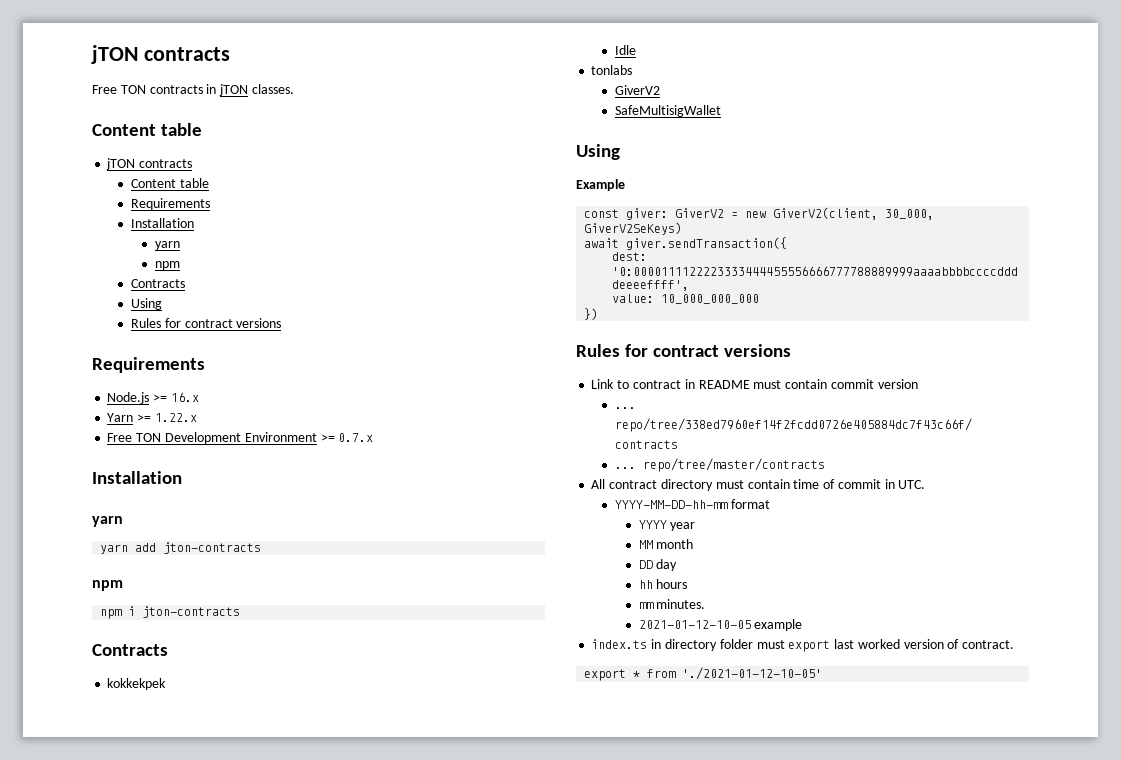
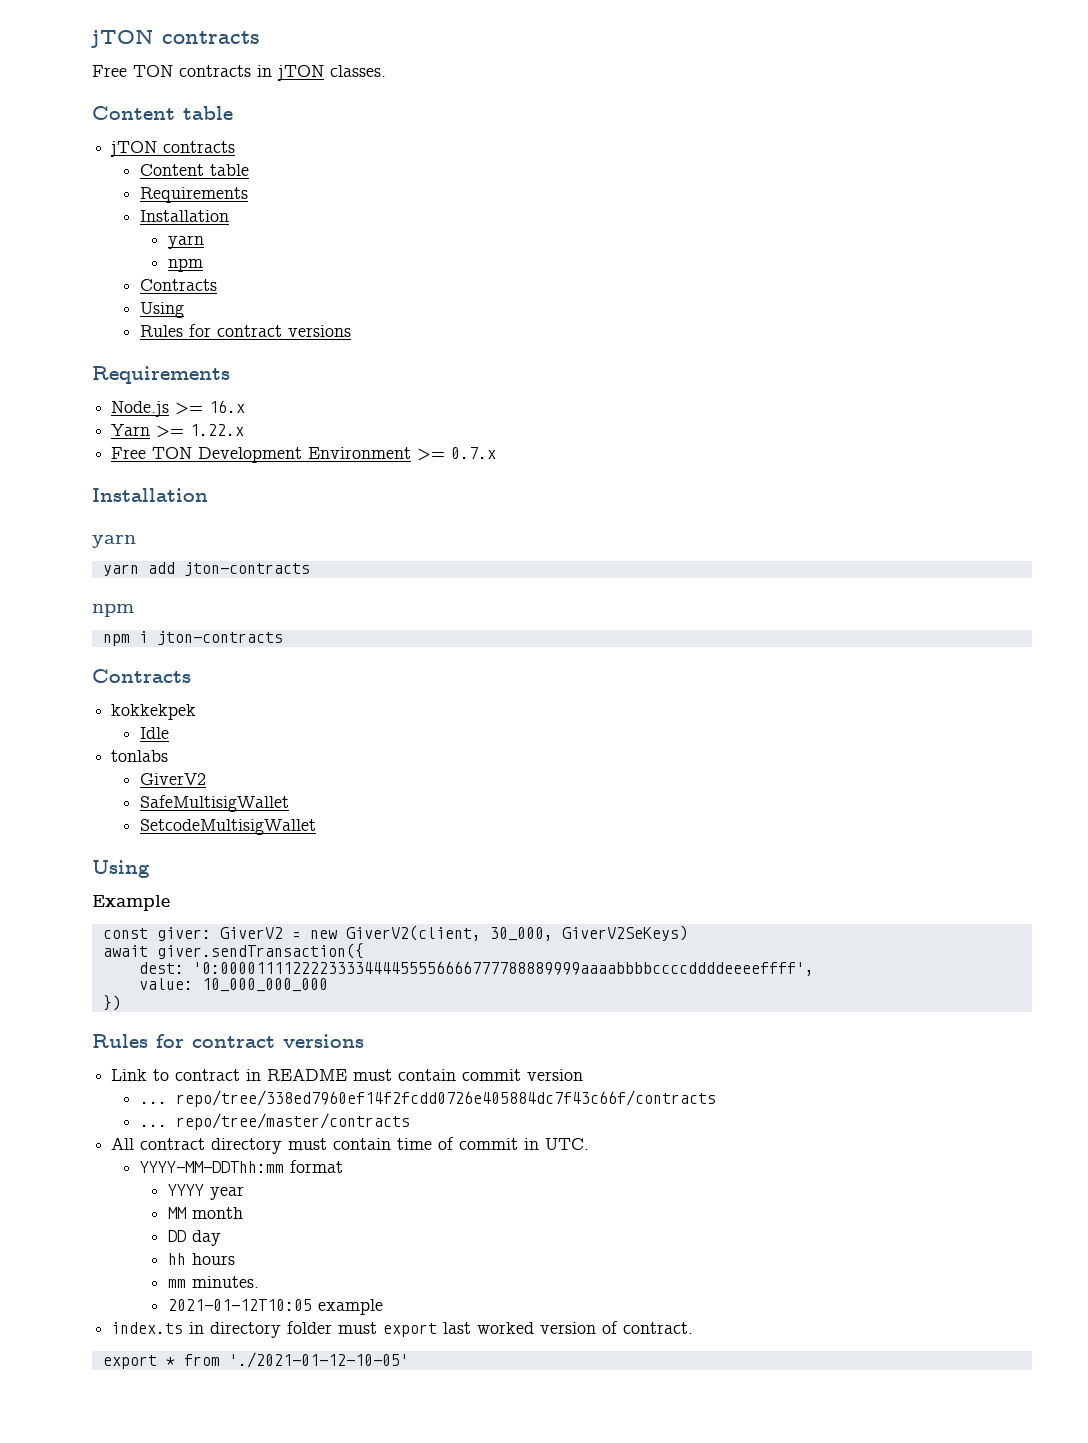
(721, 111) none -> [139,819,316,835] // SetcodeMultisigWallet
[614,500,728,509] YYYY-MM-DD-hh-mm -> [139,1161,284,1173] YYYY-MM-DDThh:mm
[638,620,751,629] 2021-01-12-10-05 -> [167,1299,312,1311] 2021-01-12T10:05

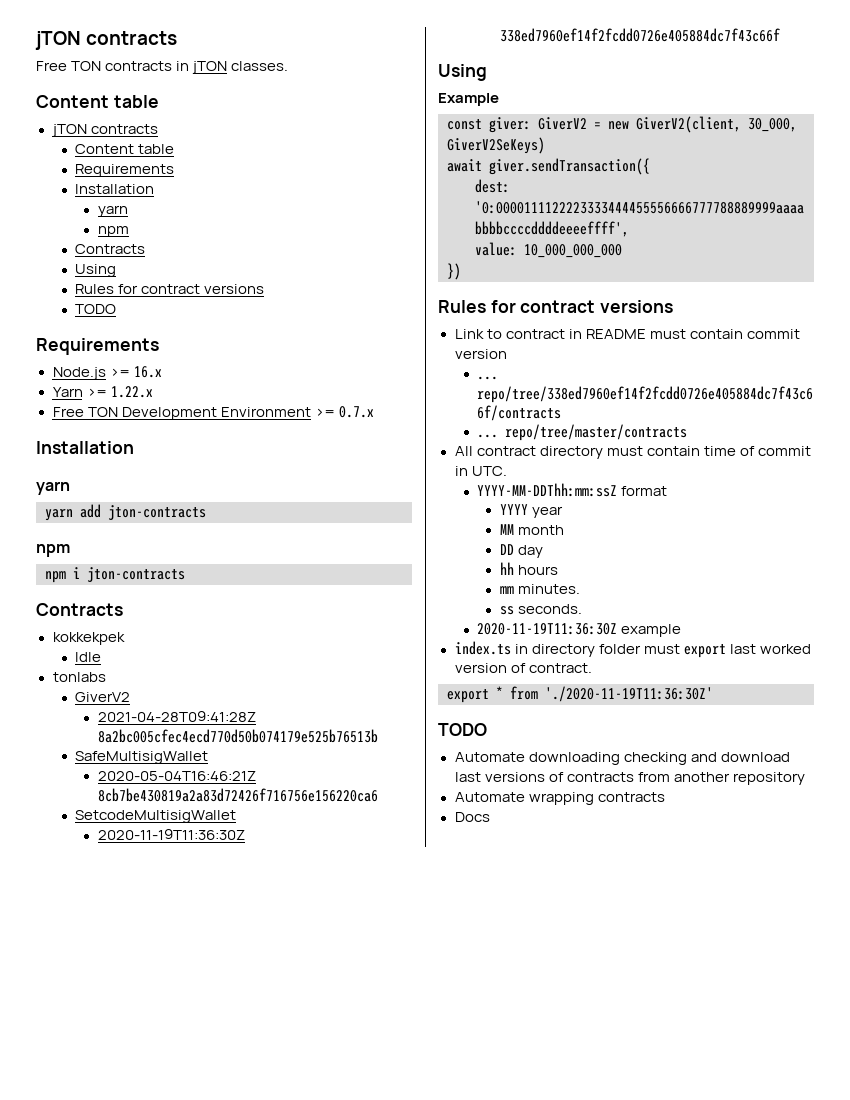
(351, 331) none -> [75,304,117,314] // TODO
(206, 779) none -> [97,711,256,722] [97,729,378,743] // 2021-04-28T09:41:28Z 8a2bc005cfec4ecd770d50b074179e525b76513b
(289, 803) none -> [97,771,256,781] [97,788,378,802] // 2020-05-04T16:46:21Z 8cb7be430819a2a83d72426f716756e156220ca6
(316, 827) none -> [97,829,245,840] [499,28,780,42] // 2020-11-19T11:36:30Z 338ed7960ef14f2fcdd0726e405884dc7f43c66f
[139,1161,284,1173] YYYY-MM-DDThh:mm -> [477,483,618,497] YYYY-MM-DDThh:mm:ssZ
[167,1299,312,1311] 2021-01-12T10:05 -> [499,604,582,615] [477,623,618,635] ss seconds. // 2020-11-19T11:36:30Z
[228,1352,409,1368] './2021-01-12-10-05' -> [545,686,713,702] [438,723,487,736] [454,752,790,765] [454,772,805,785] [454,792,665,805] [454,812,490,822] './2020-11-19T11:36:30Z' // TODO // Automate downloading checking and download last versions of contracts from another repository // Automate wrapping contracts // Docs

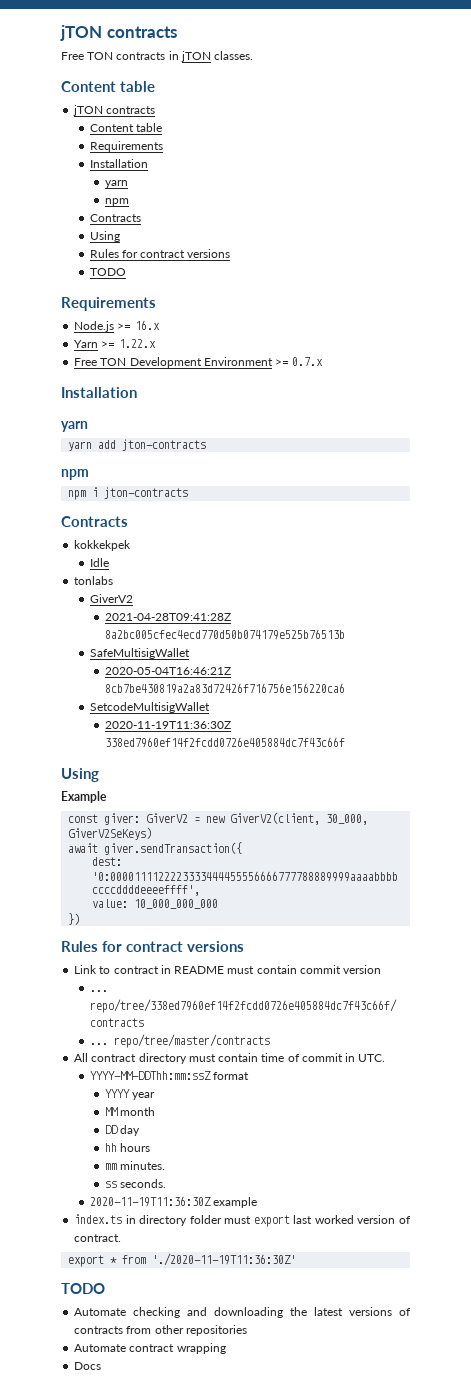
[528,752,620,765] downloading -> (127, 1312) none
[720,752,790,762] [454,772,481,782] download last -> [214,1307,344,1318] downloading the latest
[673,772,805,785] [454,792,525,802] another repository // Automate -> [154,1325,247,1336] [74,1344,175,1352] other repositories // Automate contract
[597,792,665,802] contracts -> (226, 1348) none

